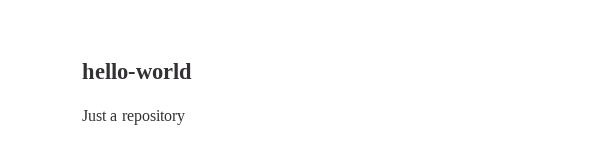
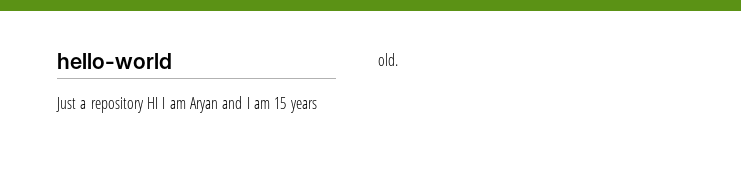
(185, 117) none -> [146,96,317,113] [378,53,398,66] HI I am Aryan and I am 15 years old.

